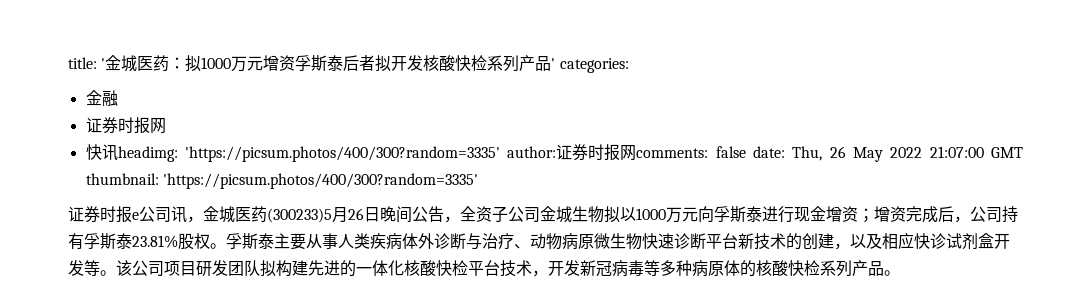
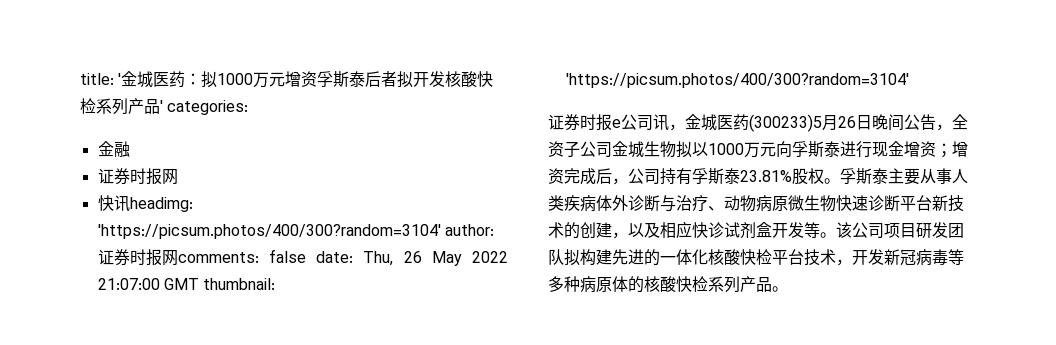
[184,146,500,162] 'https://picsum.photos/400/300?random=3335' -> [97,224,441,239] 'https://picsum.photos/400/300?random=3104'
[162,173,478,189] 'https://picsum.photos/400/300?random=3335' -> [565,73,909,88] 'https://picsum.photos/400/300?random=3104'

